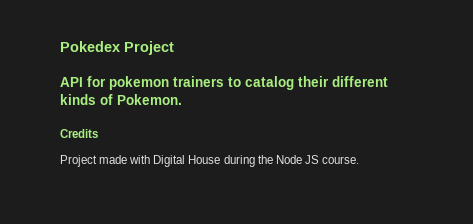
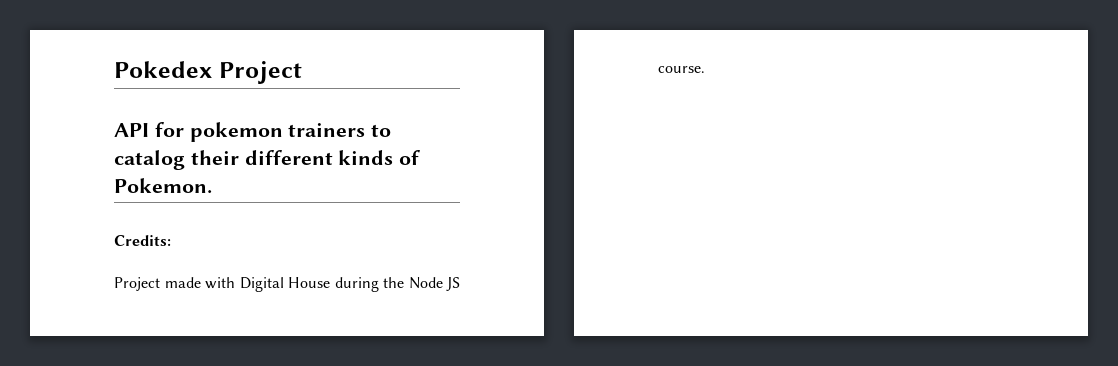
[60,129,98,138] Credits -> [114,235,171,246] Credits:

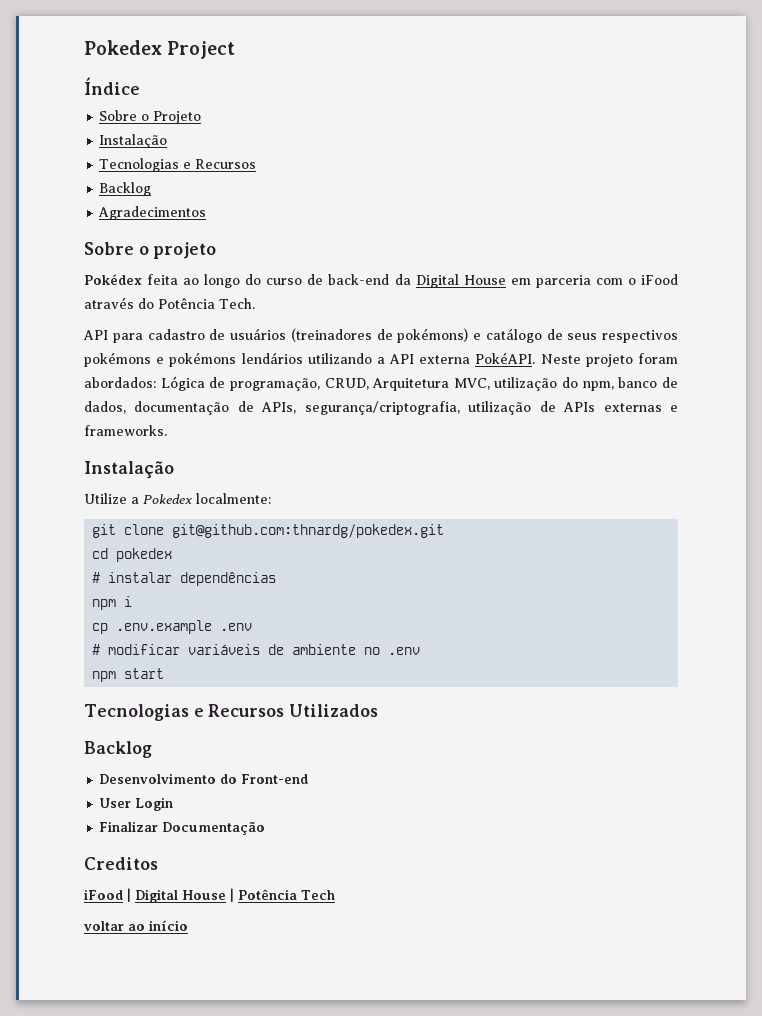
[114,122,392,142] [114,150,421,170] [114,178,212,194] [114,235,171,246] [114,277,460,292] [658,66,705,73] API for pokemon trainers to catalog their different kinds of Pokemon. // Credits: // Project made with Digital House during the Node JS course. -> [84,77,140,95] [99,110,202,124] [99,134,168,148] [99,158,257,172] [99,182,152,196] [98,206,207,220] [84,242,217,259] [84,274,678,288] [84,297,255,309] [83,328,678,343] [84,352,678,367] [84,376,678,391] [84,401,679,415] [84,425,167,436] [84,461,174,479] [84,493,271,504] [92,524,445,538] [92,548,173,562] [92,572,277,586] [92,596,133,610] [92,620,253,634] [92,644,421,655] [92,668,165,682] [84,704,379,721] [84,741,152,758] [99,773,309,784] [99,797,174,811] [99,821,266,835] [84,857,158,870] [84,888,335,903] [83,920,188,931] Índice // Sobre o Projeto // Instalação // Tecnologias e Recursos // Backlog // Agradecimentos // Sobre o projeto // Pokédex feita ao longo do curso de back-end da Digital House em parceria com o iFood através do Potência Tech. // API para cadastro de usuários (treinadores de pokémons) e catálogo de seus respectivos pokémons e pokémons lendários utilizando a API externa PokéAPI. Neste projeto foram abordados: Lógica de programação, CRUD, Arquitetura MVC, utilização do npm, banco de dados, documentação de APIs, segurança/criptografia, utilização de APIs externas e frameworks. // Instalação // Utilize a Pokedex localmente: // git clone git@github.com:thnardg/pokedex.git // cd pokedex // # instalar dependências // npm i // cp .env.example .env // # modificar variáveis de ambiente no .env // npm start // Tecnologias e Recursos Utilizados // Backlog // Desenvolvimento do Front-end // User Login // Finalizar Documentação // Creditos // iFood | Digital House | Potência Tech // voltar ao início

